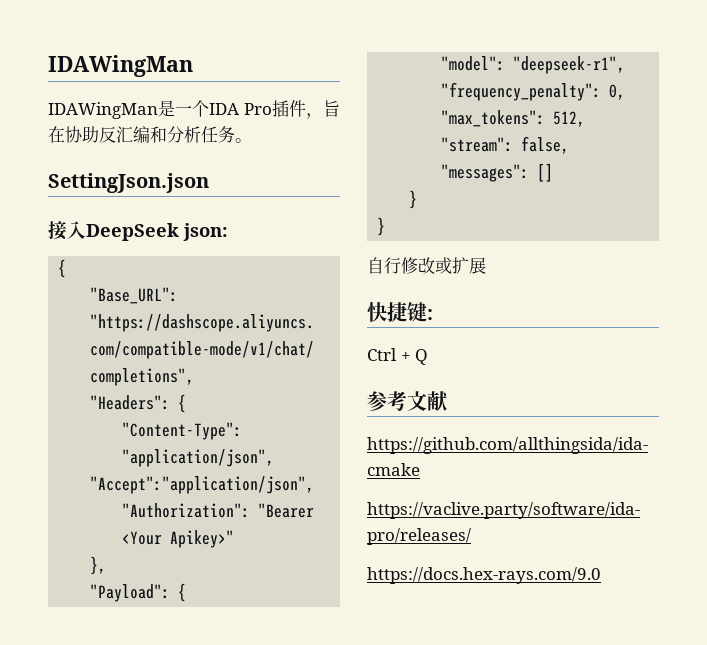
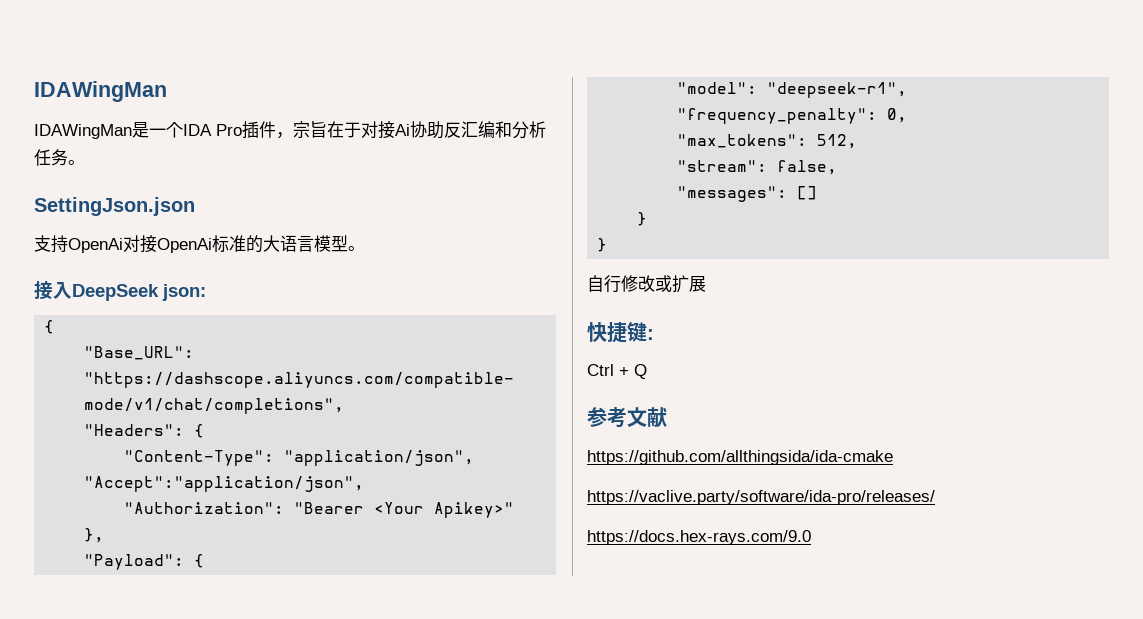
[322,100,340,117] [48,126,65,143] 旨在 -> [293,121,410,139] 宗旨在于对接Ai
(209, 183) none -> [34,235,365,253] // 支持OpenAi对接OpenAi标准的大语言模型。

